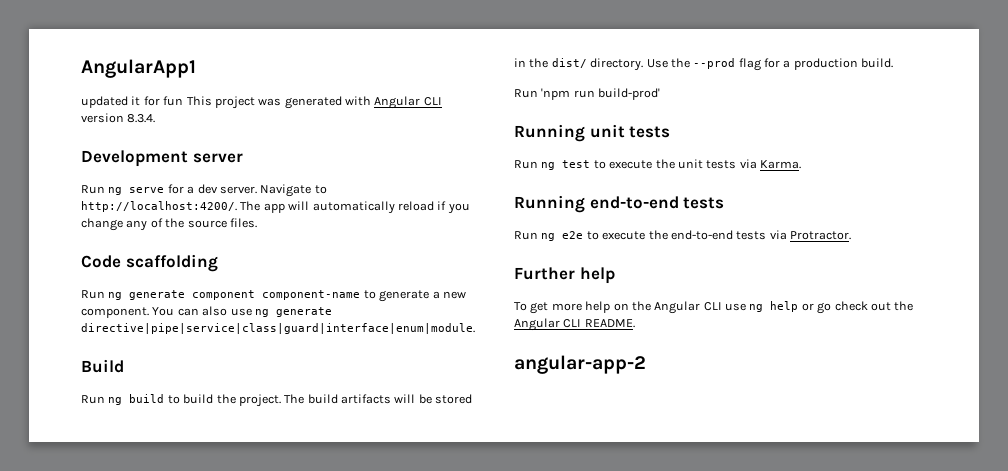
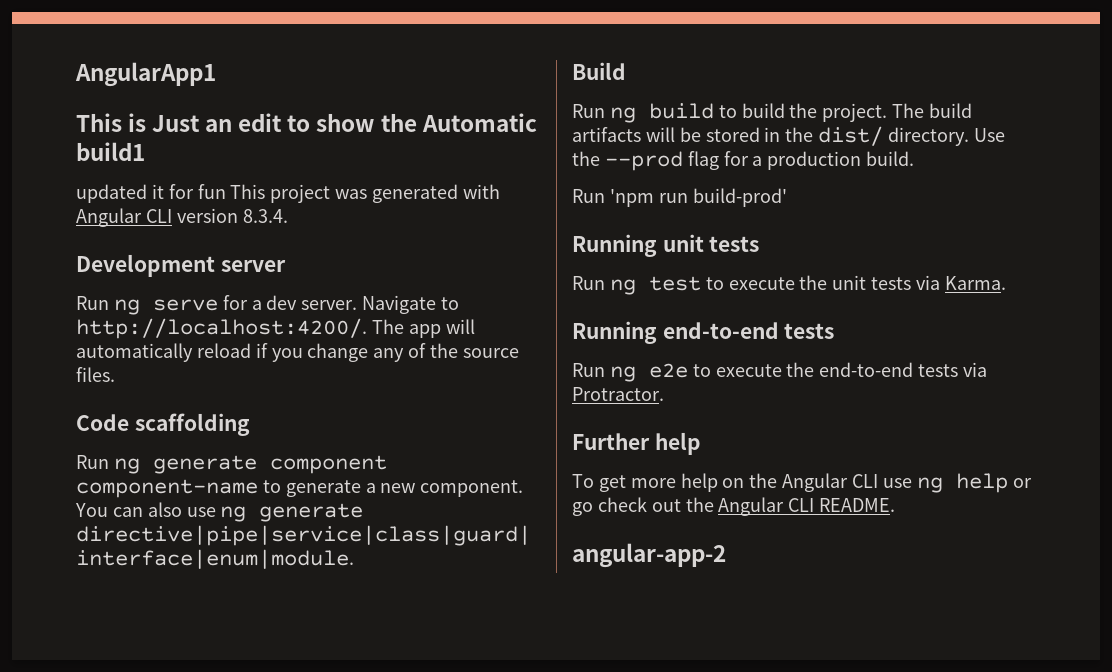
(196, 68) none -> [76,113,537,132] [76,142,145,161] // This is Just an edit to show the Automatic build1

